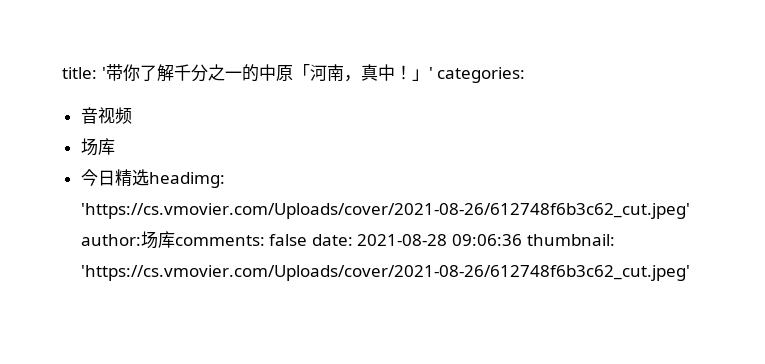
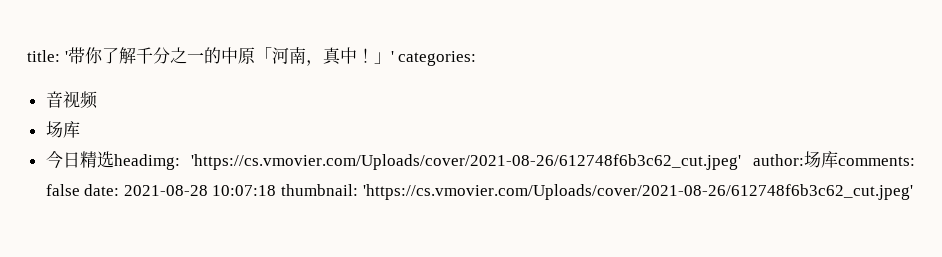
[452,234,523,246] 09:06:36 -> [212,185,277,196] 10:07:18

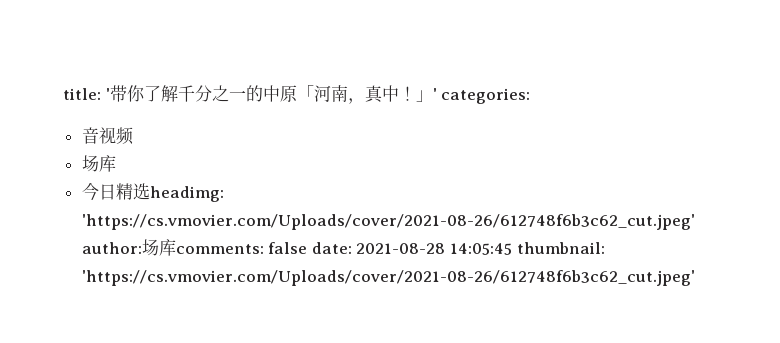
[212,185,277,196] 10:07:18 -> [450,243,513,255] 14:05:45

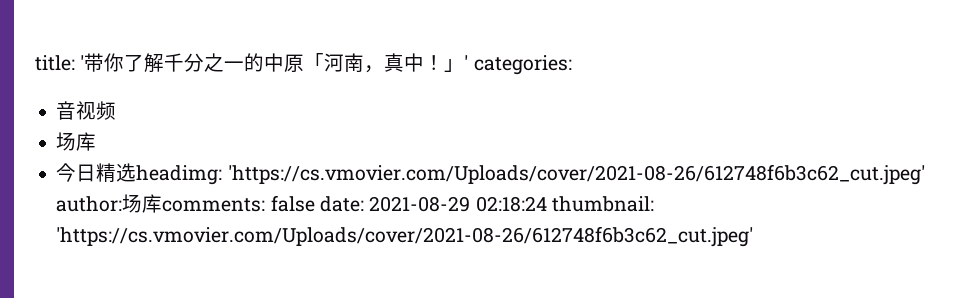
[356,243,513,255] 2021-08-28 14:05:45 -> [369,196,547,212] 2021-08-29 02:18:24

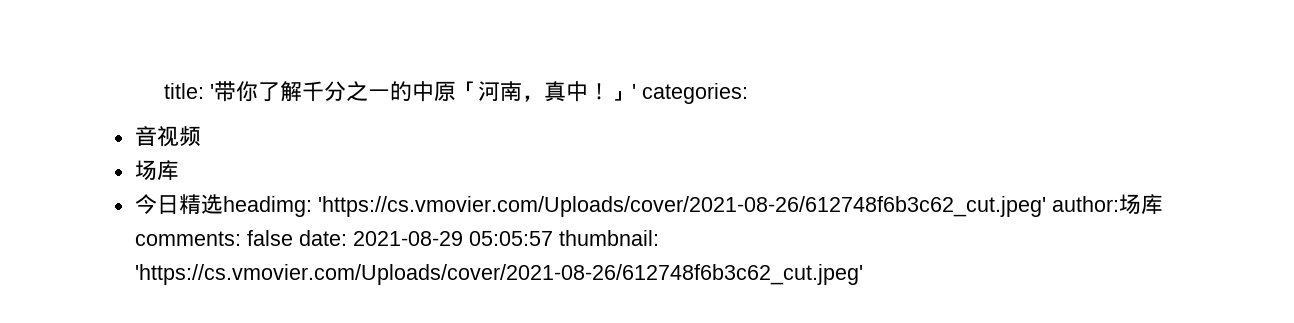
[475,196,547,212] 02:18:24 -> [468,231,553,246] 05:05:57

